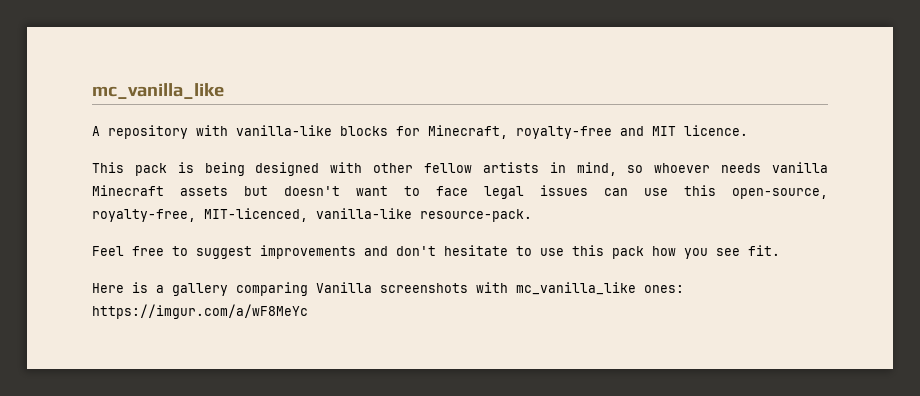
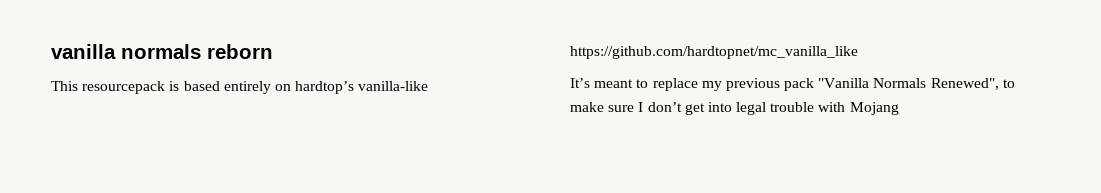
[92,83,224,99] [92,125,748,139] [92,162,828,176] [92,185,828,199] [92,208,532,222] [92,245,780,259] [92,282,684,296] [92,304,308,319] mc_vanilla_like // A repository with vanilla-like blocks for Minecraft, royalty-free and MIT licence. // This pack is being designed with other fellow artists in mind, so whoever needs vanilla Minecraft assets but doesn't want to face legal issues can use this open-source, royalty-free, MIT-licenced, vanilla-like resource-pack. // Feel free to suggest improvements and don't hesitate to use this pack how you see fit. // Here is a gallery comparing Vanilla screenshots with mc_vanilla_like ones: https://imgur.com/a/wF8MeYc -> [51,44,273,59] [51,81,429,94] [570,46,858,59] [570,78,1015,91] [570,102,899,115] vanilla normals reborn // This resourcepack is based entirely on hardtop’s vanilla-like https://github.com/hardtopnet/mc_vanilla_like // It’s meant to replace my previous pack "Vanilla Normals Renewed", to make sure I don’t get into legal trouble with Mojang

